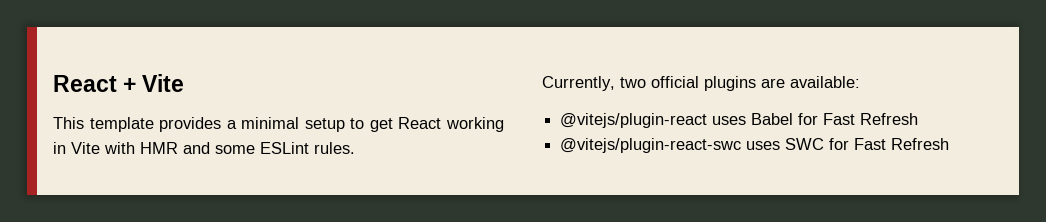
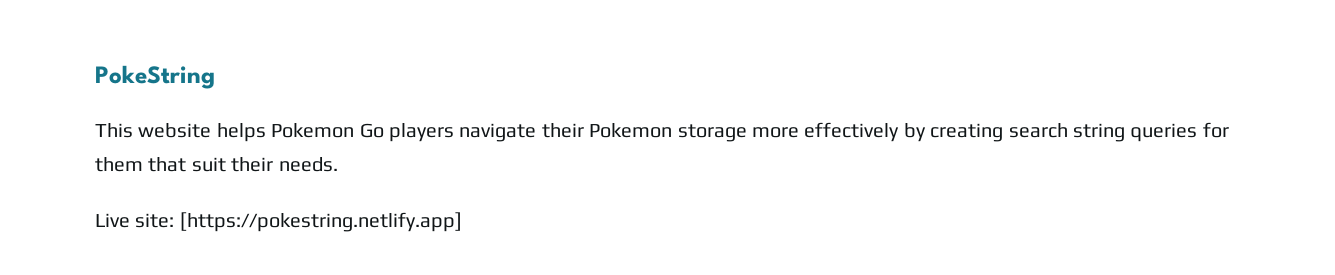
[53,74,185,92] [53,117,504,132] [53,142,355,154] [542,76,860,91] [560,113,919,128] [560,138,950,153] React + Vite // This template provides a minimal setup to get React working in Vite with HMR and some ESLint rules. // Currently, two official plugins are available: // @vitejs/plugin-react uses Babel for Fast Refresh // @vitejs/plugin-react-swc uses SWC for Fast Refresh -> [95,65,215,89] [95,122,1229,142] [95,157,338,172] [95,212,462,232] PokeString // This website helps Pokemon Go players navigate their Pokemon storage more effectively by creating search string queries for them that suit their needs. // Live site: [https://pokestring.netlify.app]

